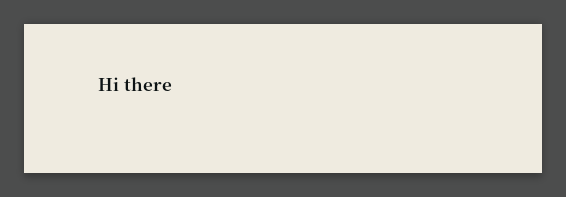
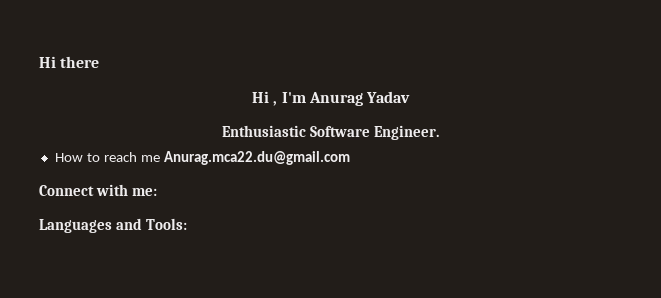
(172, 84) none -> [251,91,411,106] [222,125,439,140] [54,151,350,165] [39,184,157,196] [39,218,187,233] // Hi , I'm Anurag Yadav // Enthusiastic Software Engineer. // How to reach me Anurag.mca22.du@gmail.com // Connect with me: // Languages and Tools:

